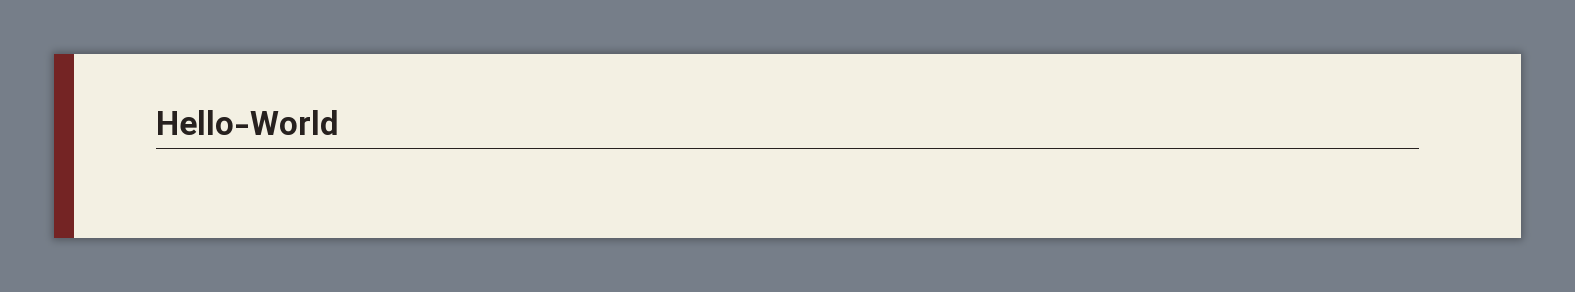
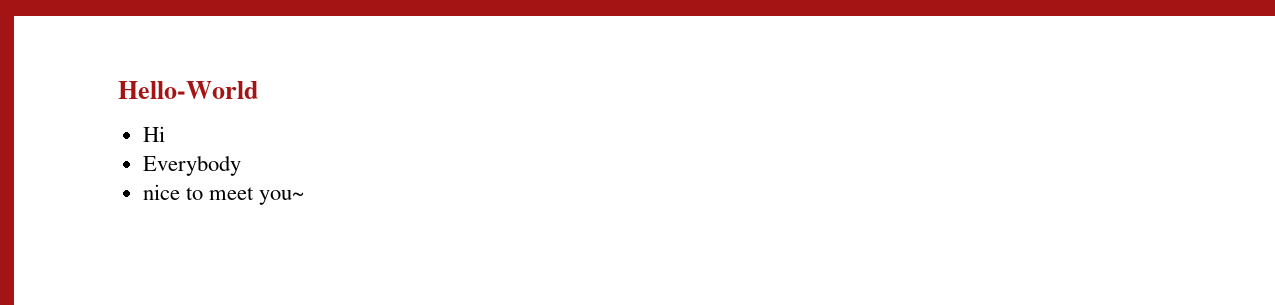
(338, 122) none -> [142,126,165,142] [142,155,241,176] [142,184,304,205] // Hi // Everybody // nice to meet you~

